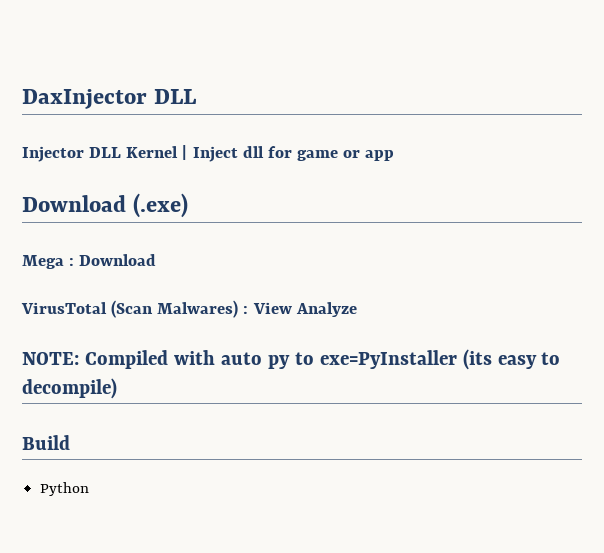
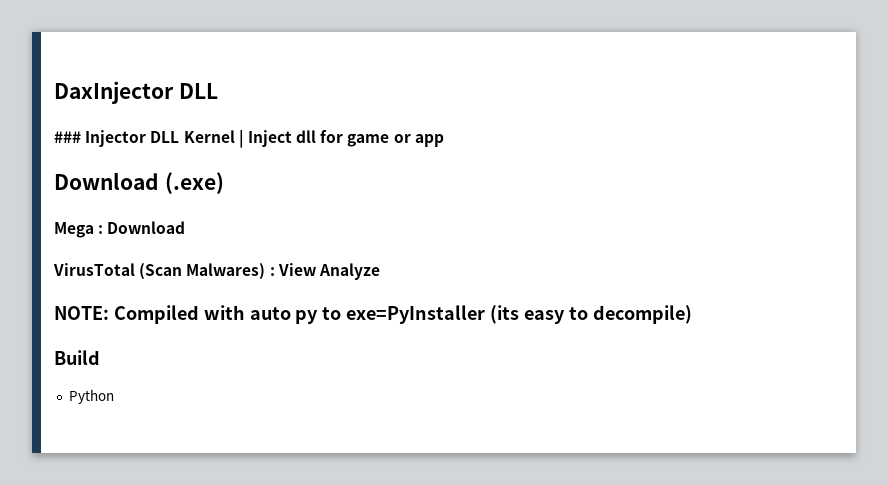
(197, 96) none -> [54,131,81,143] ###

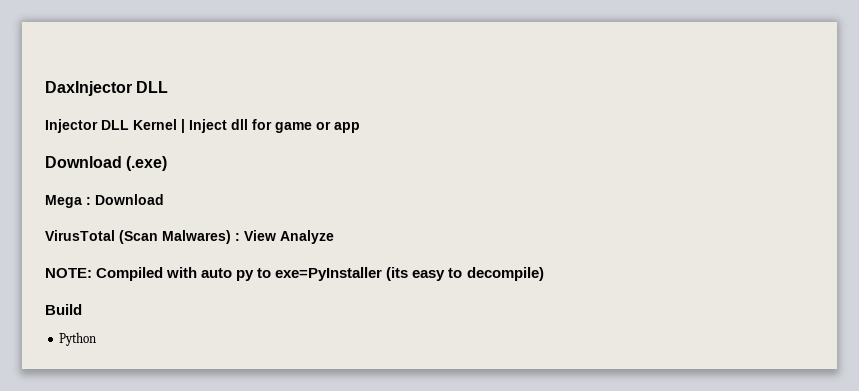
[54,131,81,143] ### -> (169, 87) none

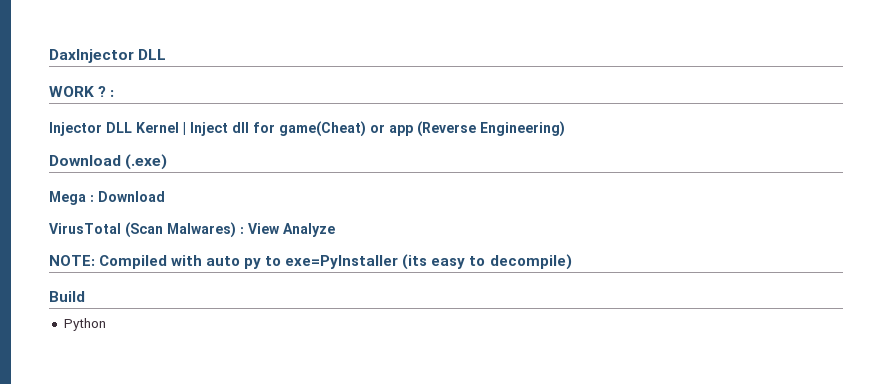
(169, 87) none -> [49,86,115,97] // WORK ? :
[275,122,312,133] game -> [279,121,366,137] game(Cheat)
(360, 127) none -> [417,121,565,137] (Reverse Engineering)

